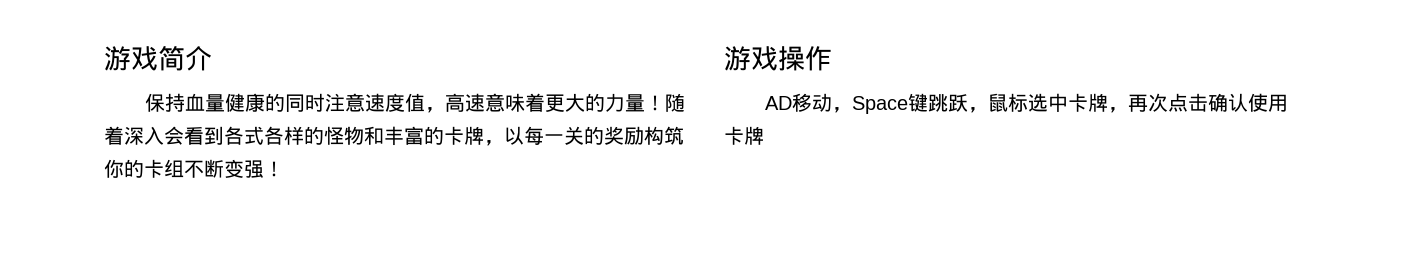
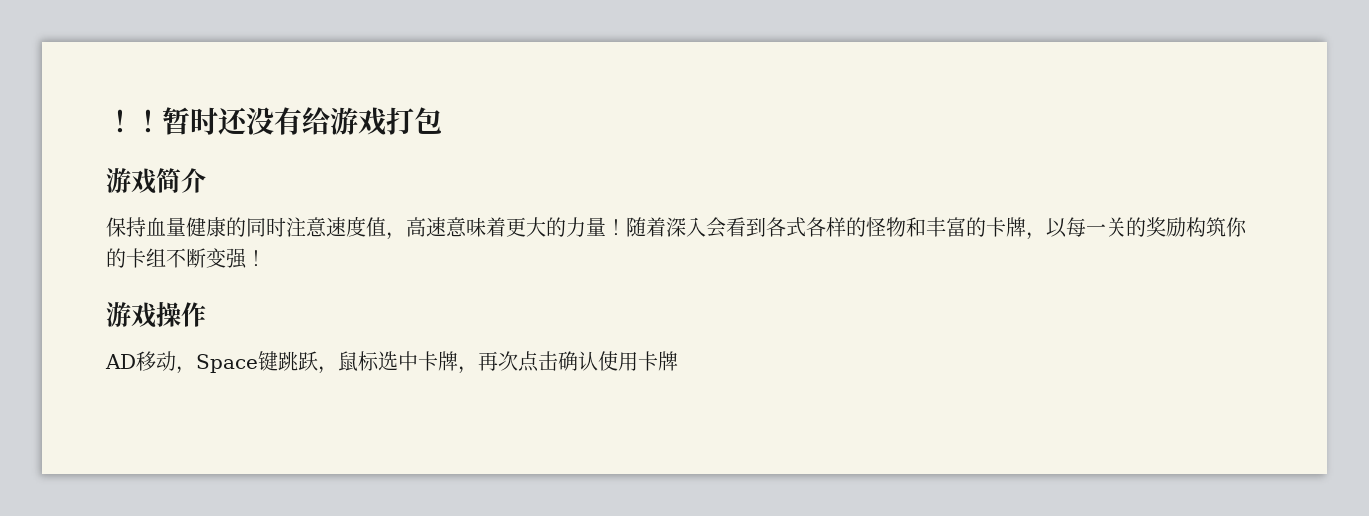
(104, 58) none -> [106,107,442,136] ！！暂时还没有给游戏打包 //

